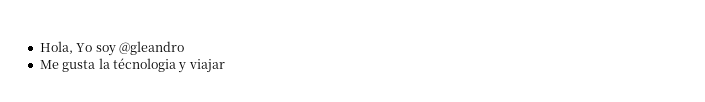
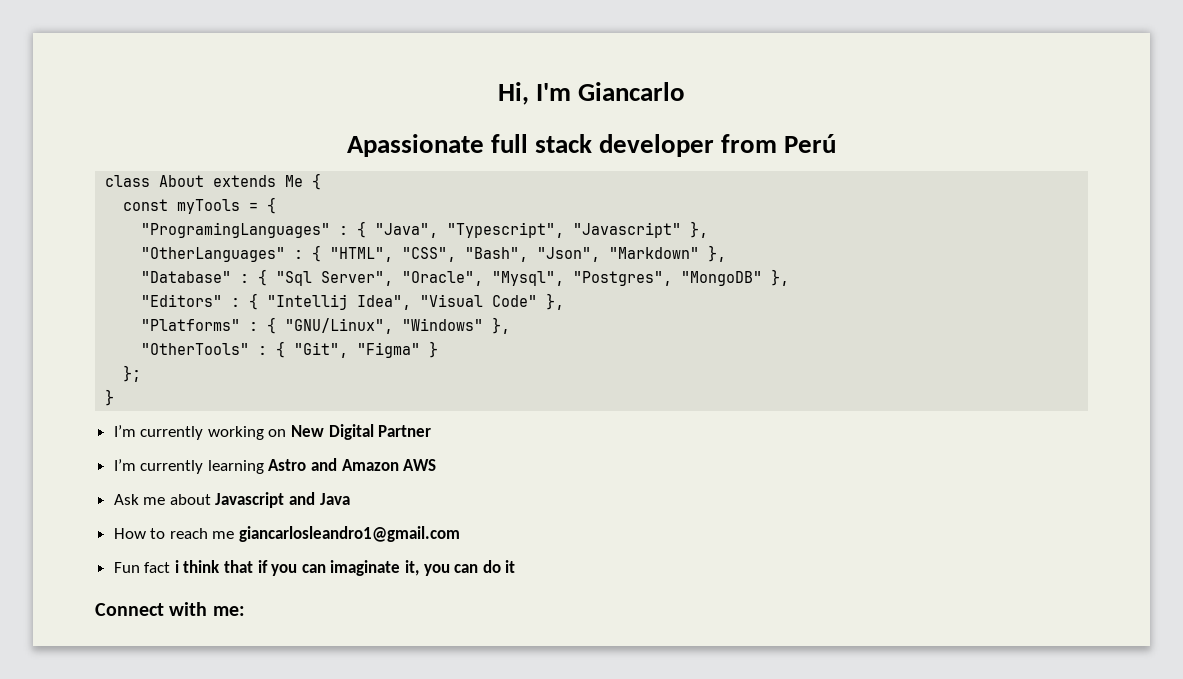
[39,41,184,56] [39,58,225,73] Hola, Yo soy @gleandro // Me gusta la técnologia y viajar -> [497,82,686,105] [346,134,837,157] [105,173,322,190] [123,197,277,214] [141,221,709,238] [141,245,727,262] [141,269,790,286] [141,293,565,310] [141,317,511,334] [141,341,439,358] [123,365,142,382] [105,389,115,406] [113,424,432,440] [113,458,437,474] [113,492,350,508] [113,526,461,542] [113,560,516,576] [95,602,245,616] Hi, I'm Giancarlo // Apassionate full stack developer from Perú // class About extends Me { // const myTools = { // "ProgramingLanguages" : { "Java", "Typescript", "Javascript" }, // "OtherLanguages" : { "HTML", "CSS", "Bash", "Json", "Markdown" }, // "Database" : { "Sql Server", "Oracle", "Mysql", "Postgres", "MongoDB" }, // "Editors" : { "Intellij Idea", "Visual Code" }, // "Platforms" : { "GNU/Linux", "Windows" }, // "OtherTools" : { "Git", "Figma" } // }; // } // I’m currently working on New Digital Partner // I’m currently learning Astro and Amazon AWS // Ask me about Javascript and Java // How to reach me giancarlosleandro1@gmail.com // Fun fact i think that if you can imaginate it, you can do it // Connect with me:

